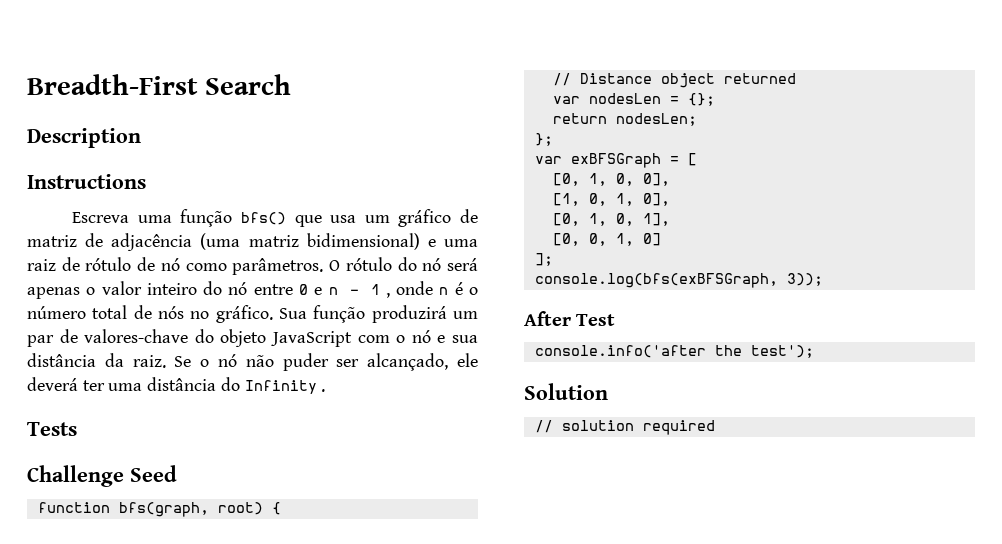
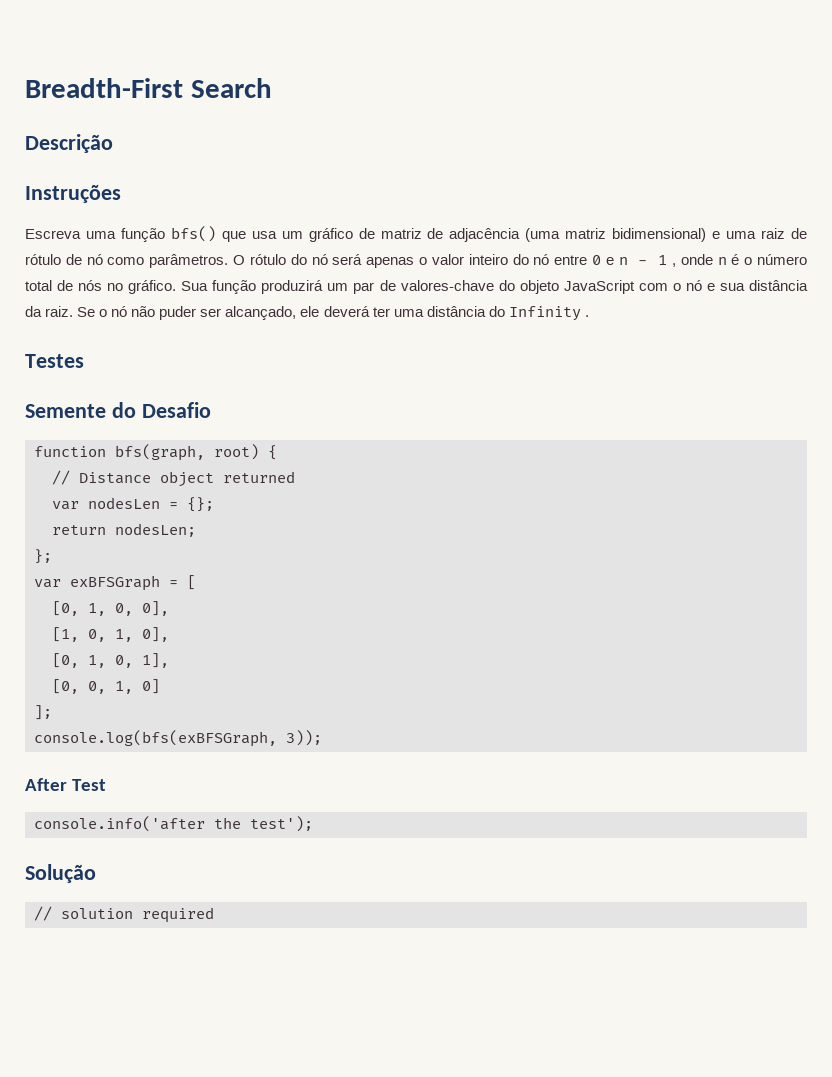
[27,128,141,148] [27,174,146,189] Description // Instructions -> [25,134,113,153] [25,184,121,203] Descrição // Instruções
[27,422,77,436] [27,465,177,487] Tests // Challenge Seed -> [25,354,84,368] [25,402,211,418] Testes // Semente do Desafio
[524,383,608,400] Solution -> [25,864,96,883] Solução

